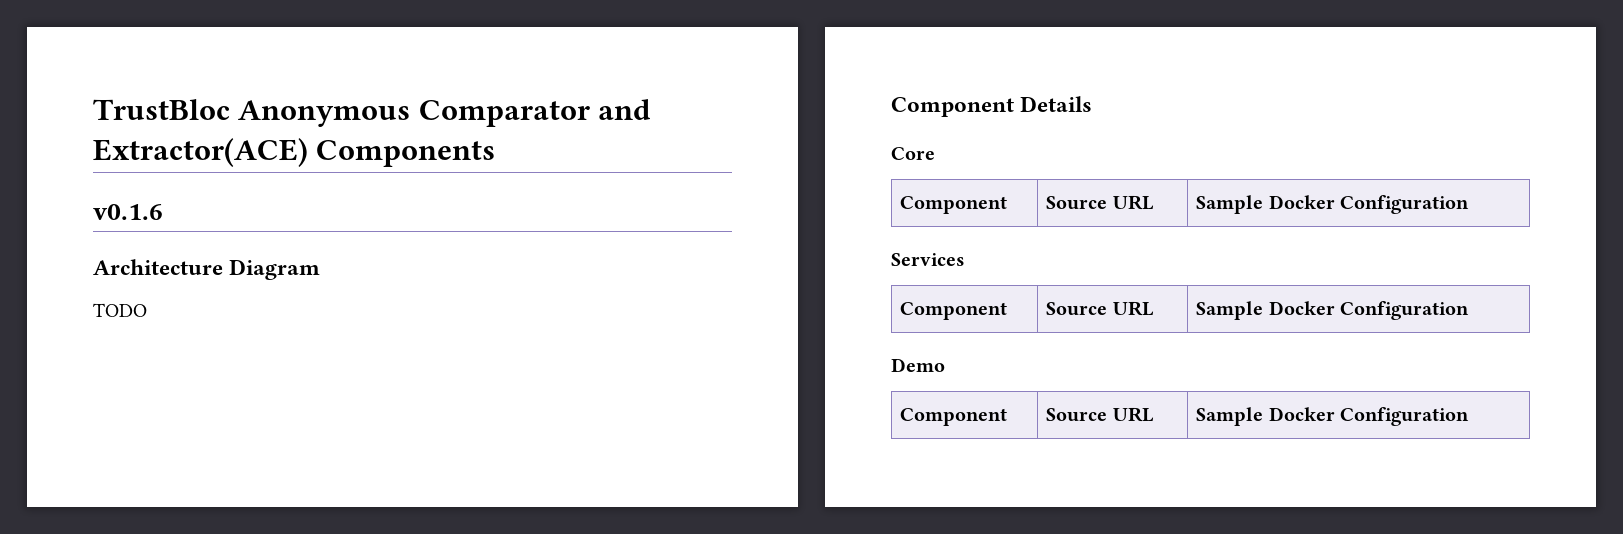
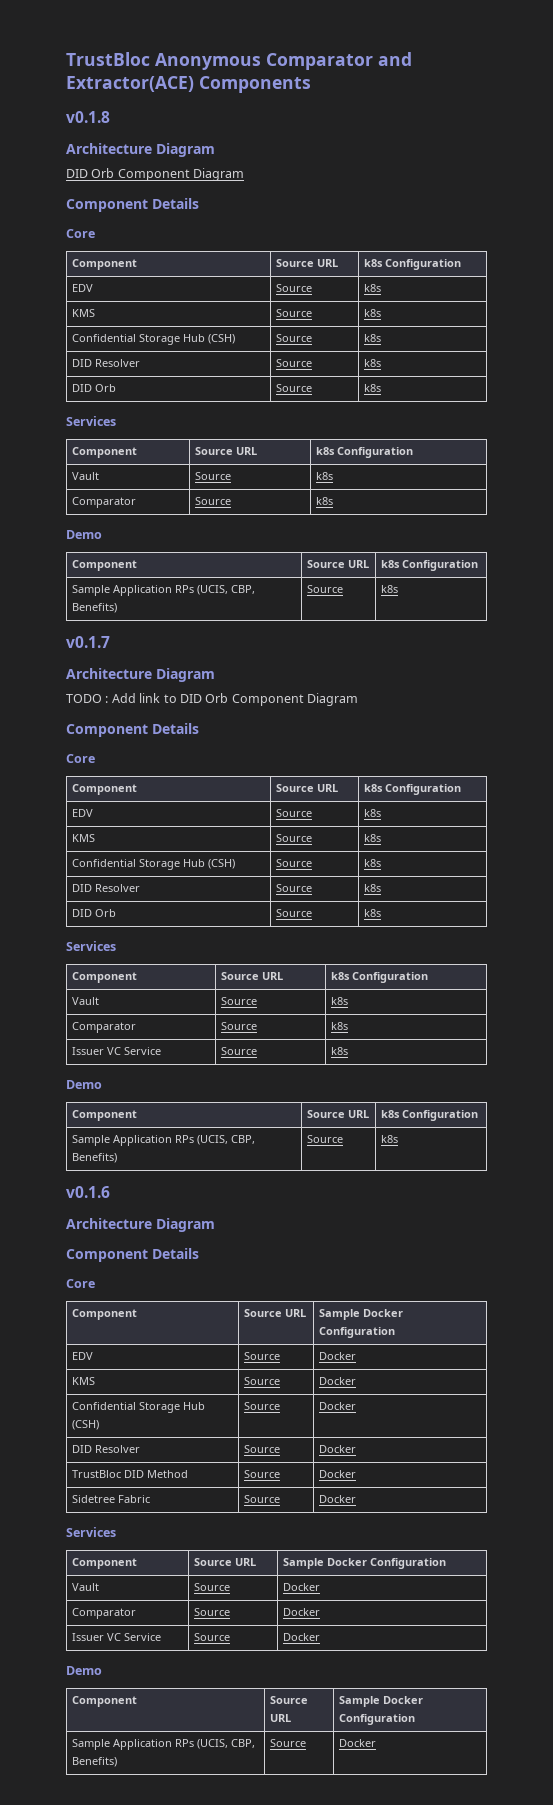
[93,204,163,220] [93,259,321,280] [93,303,147,317] v0.1.6 // Architecture Diagram // TODO -> [66,111,110,123] [66,143,215,157] [66,168,245,181] [66,198,199,212] [66,229,95,238] [72,259,138,270] [276,259,339,267] [364,259,462,270] [72,284,94,292] [276,284,313,292] [364,284,382,292] [72,309,96,317] [276,309,313,317] [364,309,382,317] [72,334,236,345] [276,334,313,342] [364,334,382,342] [72,359,141,367] [276,359,313,367] [364,359,382,367] [72,384,117,392] [276,384,313,392] [364,384,382,392] [66,416,116,426] [72,447,138,458] [195,447,258,455] [316,447,414,458] [72,472,100,480] [195,472,232,480] [316,472,334,480] [72,497,137,508] [195,497,232,505] [316,497,334,505] [66,530,102,539] [72,560,138,571] [307,560,370,568] [381,560,479,571] [72,585,256,596] [72,603,118,613] [307,585,344,593] [381,585,399,593] [66,636,110,648] [66,668,215,682] [66,693,358,706] [66,723,199,737] [66,754,95,763] [72,784,138,795] [276,784,339,792] [364,784,462,795] [72,809,94,817] [276,809,313,817] [364,809,382,817] [72,834,96,842] [276,834,313,842] [364,834,382,842] [72,859,236,870] [276,859,313,867] [364,859,382,867] [72,884,141,892] [276,884,313,892] [364,884,382,892] [72,909,117,917] [276,909,313,917] [364,909,382,917] [66,941,116,951] [72,972,138,983] [221,972,284,980] [331,972,429,983] [72,997,100,1005] [221,997,258,1005] [331,997,349,1005] [72,1022,137,1033] [221,1022,258,1030] [331,1022,349,1030] [72,1047,162,1055] [221,1047,258,1055] [331,1047,349,1055] [66,1080,102,1089] [72,1110,138,1121] [307,1110,370,1118] [381,1110,479,1121] [72,1135,256,1146] [72,1153,118,1163] [307,1135,344,1143] [381,1135,399,1143] [66,1186,110,1198] [66,1218,215,1232] v0.1.8 // Architecture Diagram // DID Orb Component Diagram // Component Details // Core // Component | Source URL | k8s Configuration // EDV | Source | k8s // KMS | Source | k8s // Confidential Storage Hub (CSH) | Source | k8s // DID Resolver | Source | k8s // DID Orb | Source | k8s // Services // Component | Source URL | k8s Configuration // Vault | Source | k8s // Comparator | Source | k8s // Demo // Component | Source URL | k8s Configuration // Sample Application RPs (UCIS, CBP, Benefits) | Source | k8s // v0.1.7 // Architecture Diagram // TODO : Add link to DID Orb Component Diagram // Component Details // Core // Component | Source URL | k8s Configuration // EDV | Source | k8s // KMS | Source | k8s // Confidential Storage Hub (CSH) | Source | k8s // DID Resolver | Source | k8s // DID Orb | Source | k8s // Services // Component | Source URL | k8s Configuration // Vault | Source | k8s // Comparator | Source | k8s // Issuer VC Service | Source | k8s // Demo // Component | Source URL | k8s Configuration // Sample Application RPs (UCIS, CBP, Benefits) | Source | k8s // v0.1.6 // Architecture Diagram
(1470, 204) none -> [72,1352,94,1360] [244,1352,281,1360] [319,1352,357,1360] [72,1377,96,1385] [244,1377,281,1385] [319,1377,357,1385] [72,1402,206,1413] [72,1420,100,1430] [244,1402,281,1410] [319,1402,357,1410] [72,1445,141,1453] [244,1445,281,1453] [319,1445,357,1453] [72,1470,189,1478] [244,1470,281,1478] [319,1470,357,1478] [72,1495,151,1503] [244,1495,281,1503] [319,1495,357,1503] // EDV | Source | Docker // KMS | Source | Docker // Confidential Storage Hub (CSH) | Source | Docker // DID Resolver | Source | Docker // TrustBloc DID Method | Source | Docker // Sidetree Fabric | Source | Docker
(1470, 310) none -> [72,1583,100,1591] [194,1583,231,1591] [283,1583,321,1591] [72,1608,137,1619] [194,1608,231,1616] [283,1608,321,1616] [72,1633,162,1641] [194,1633,231,1641] [283,1633,321,1641] // Vault | Source | Docker // Comparator | Source | Docker // Issuer VC Service | Source | Docker
(1470, 416) none -> [72,1739,256,1750] [72,1757,118,1767] [270,1739,307,1747] [339,1739,377,1747] // Sample Application RPs (UCIS, CBP, Benefits) | Source | Docker

